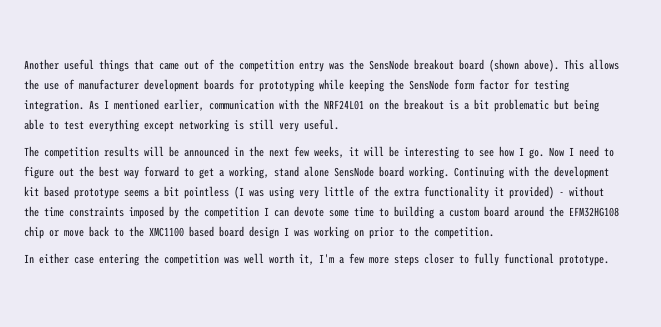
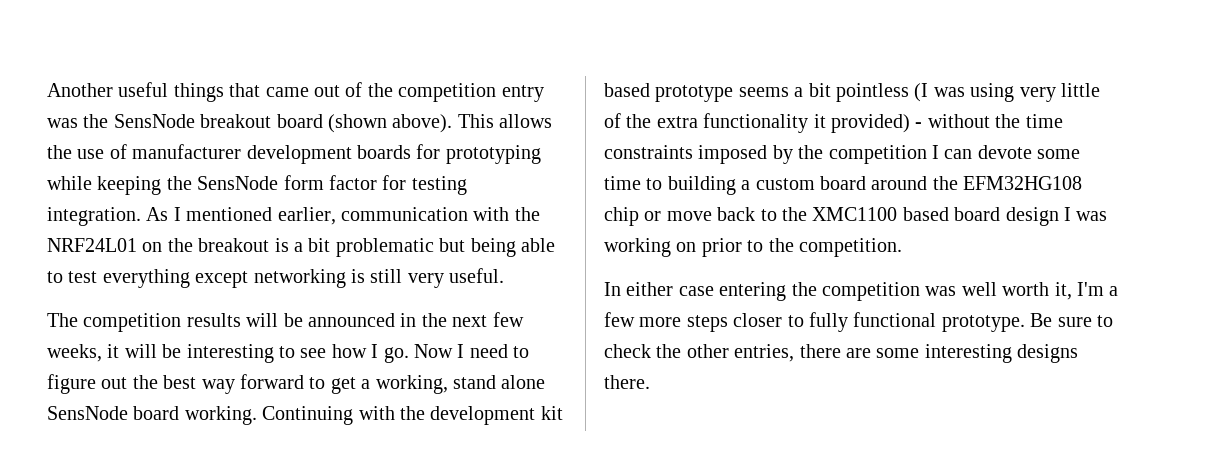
(609, 260) none -> [1030,313,1113,327] [604,344,1079,363] [604,375,650,389] Be sure to check the other entries, there are some interesting designs there.

